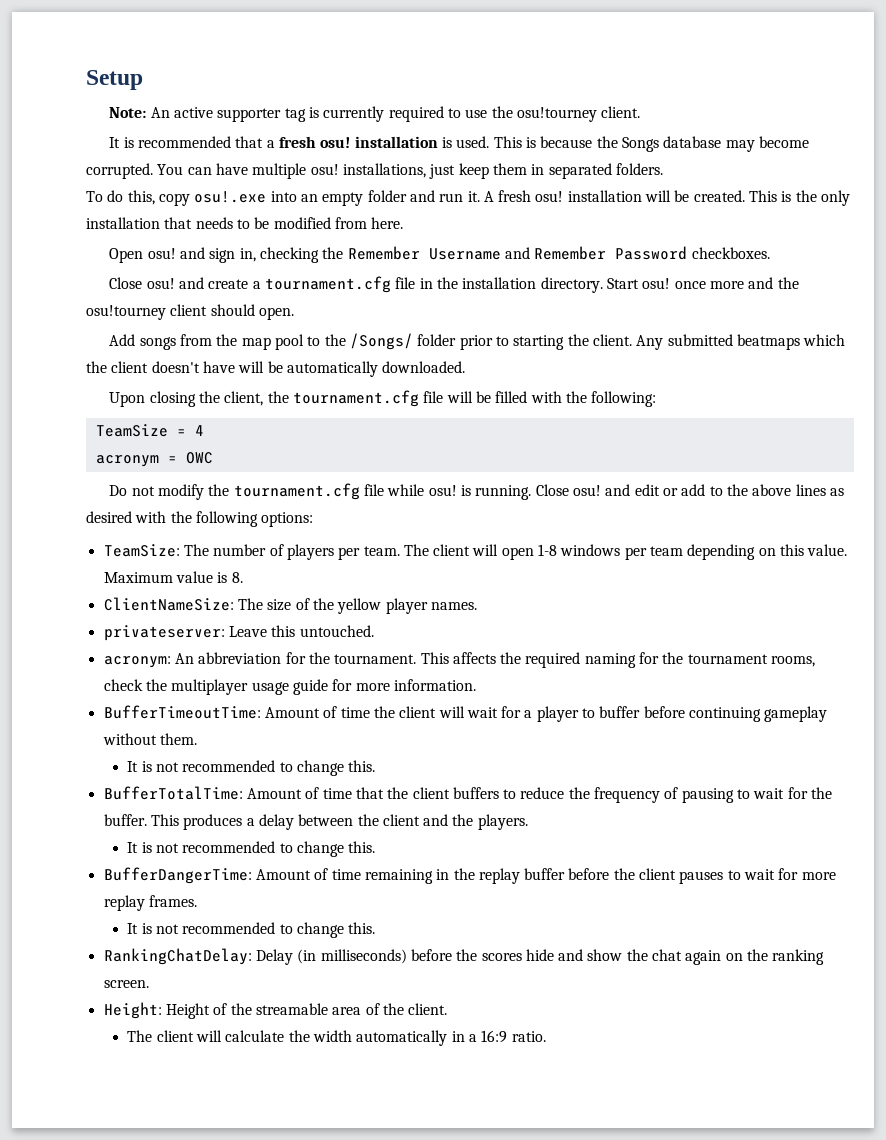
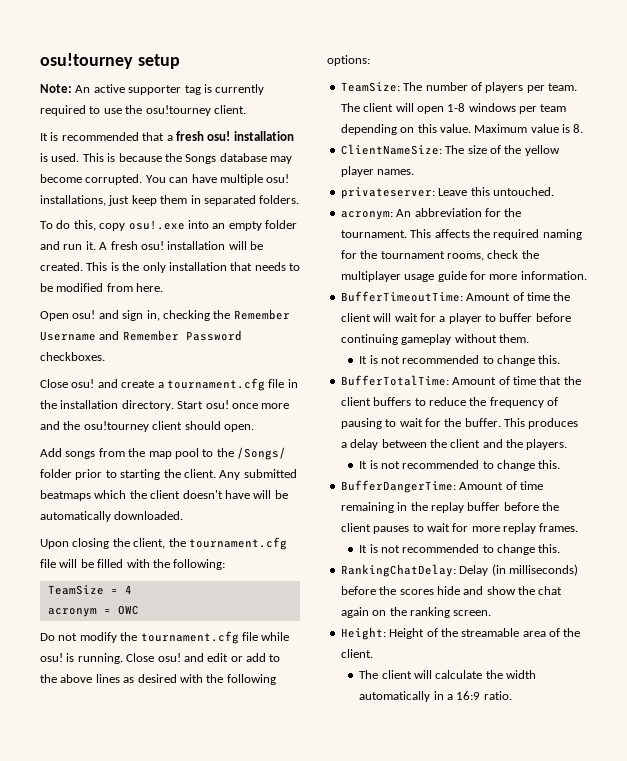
[86,70,143,90] Setup -> [40,53,180,69] osu!tourney setup

